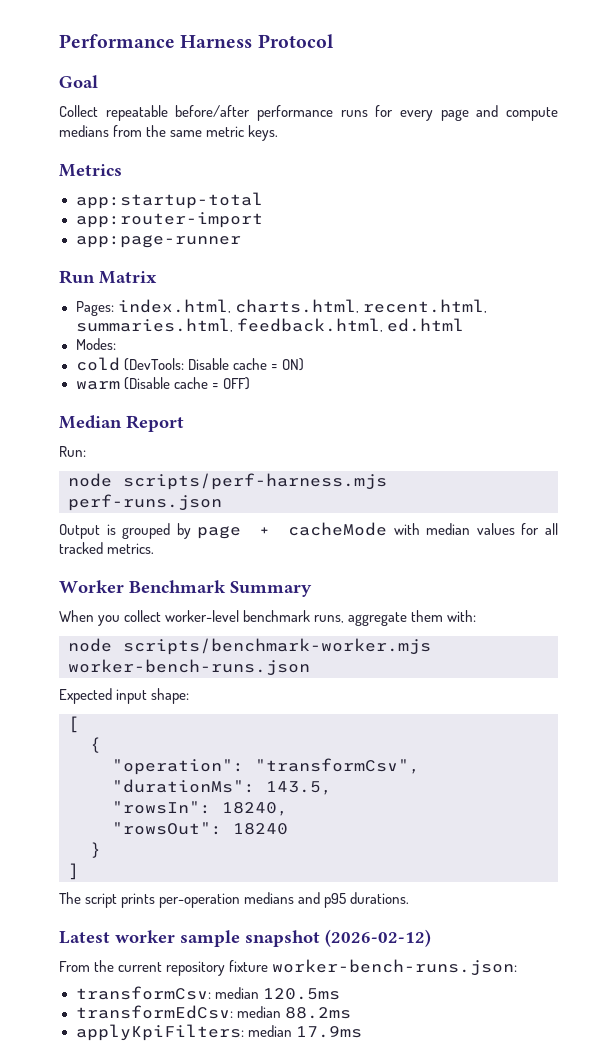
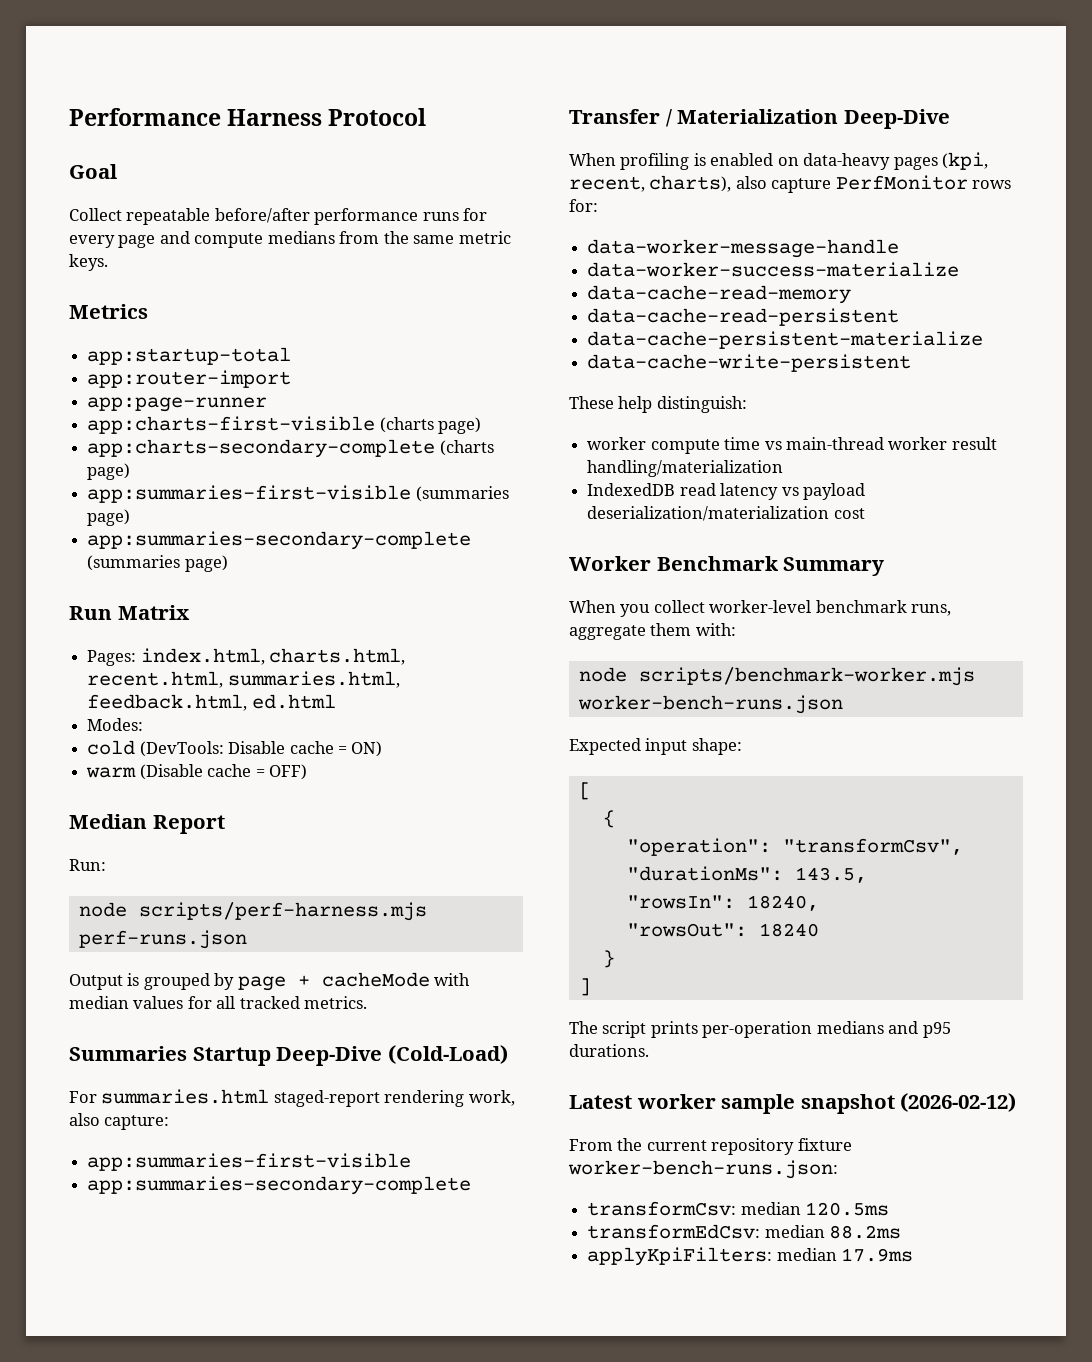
(241, 241) none -> [87,416,482,434] [87,439,494,458] [87,463,131,480] [87,485,509,503] [87,509,131,526] [87,531,472,550] [87,555,228,572] // app:charts-first-visible (charts page) // app:charts-secondary-complete (charts page) // app:summaries-first-visible (summaries page) // app:summaries-secondary-complete (summaries page)
(155, 548) none -> [69,1045,508,1066] [69,1089,515,1107] [69,1113,170,1130] [87,1153,412,1171] [87,1176,472,1195] [569,109,950,129] [569,152,989,170] [569,175,1012,193] [569,199,598,212] [587,239,900,258] [587,262,960,277] [587,285,852,304] [587,308,900,326] [587,331,984,349] [587,354,912,372] [569,396,747,413] [587,437,997,454] [587,460,784,477] [587,483,865,500] [587,506,865,521] // Summaries Startup Deep-Dive (Cold-Load) // For summaries.html staged-report rendering work, also capture: // app:summaries-first-visible // app:summaries-secondary-complete // Transfer / Materialization Deep-Dive // When profiling is enabled on data-heavy pages (kpi, recent, charts), also capture PerfMonitor rows for: // data-worker-message-handle // data-worker-success-materialize // data-cache-read-memory // data-cache-read-persistent // data-cache-persistent-materialize // data-cache-write-persistent // These help distinguish: // worker compute time vs main-thread worker result handling/materialization // IndexedDB read latency vs payload deserialization/materialization cost

